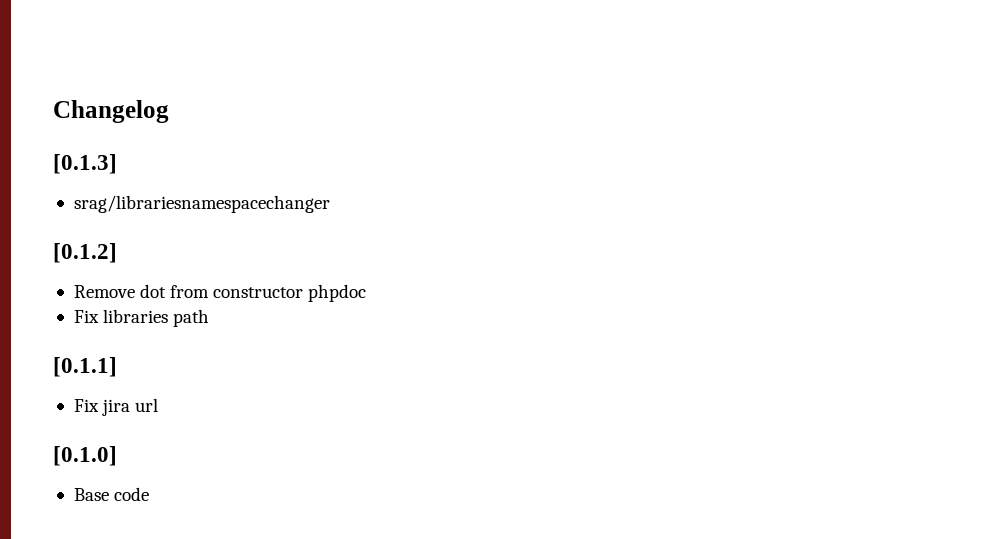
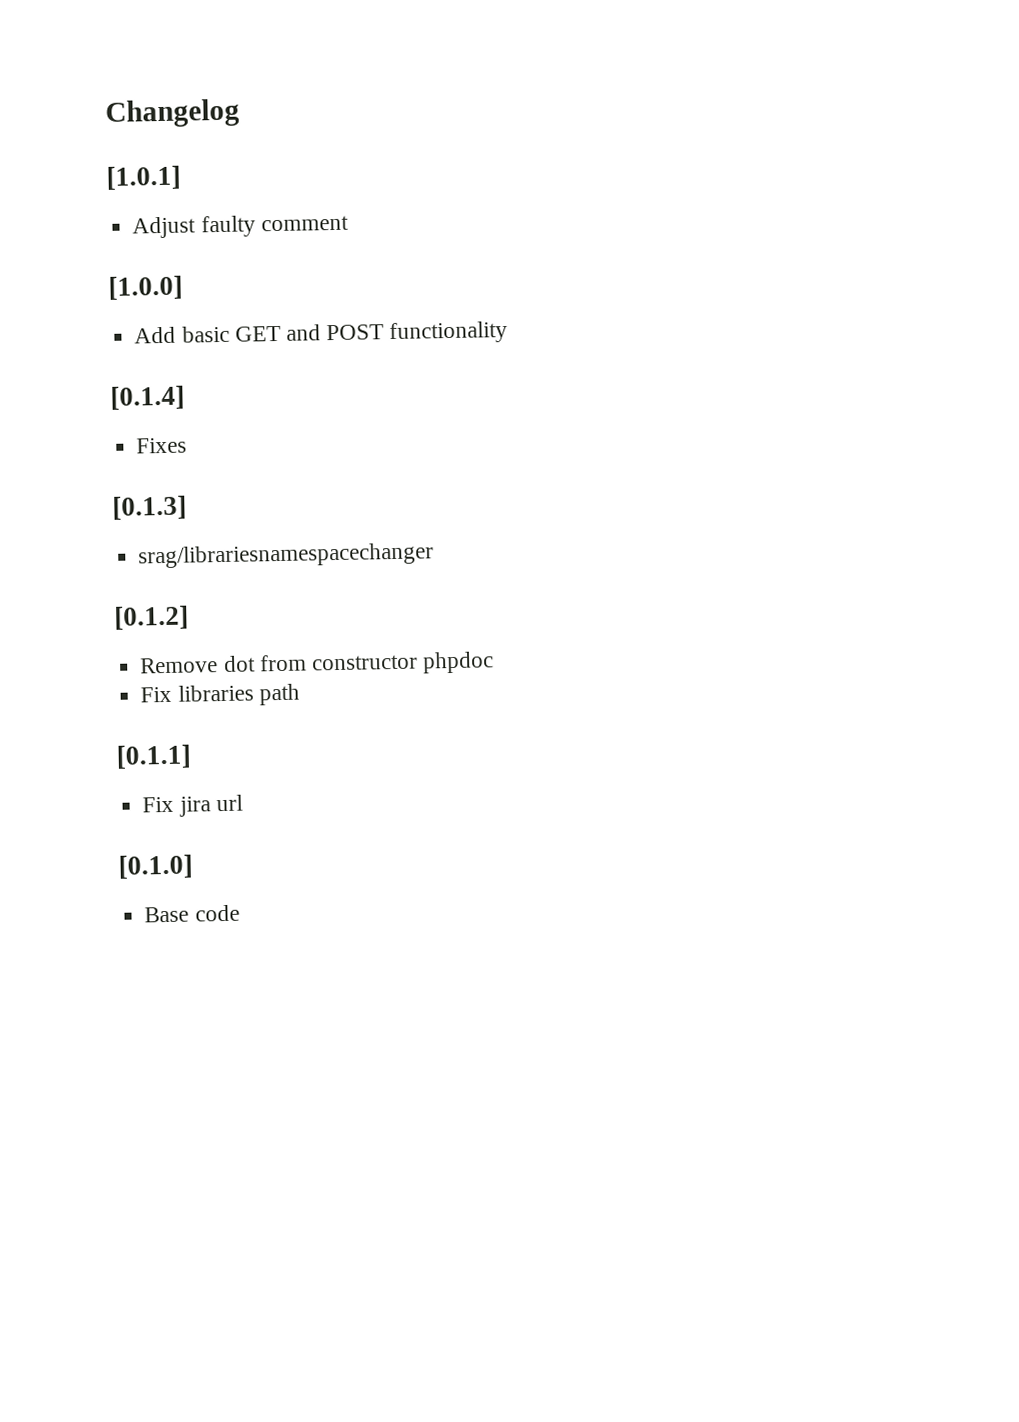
(169, 111) none -> [106,165,181,190] [132,215,349,239] [108,275,183,300] [134,320,509,345] [110,385,185,410] [136,437,188,454] // [1.0.1] // Adjust faulty comment // [1.0.0] // Add basic GET and POST functionality // [0.1.4] // Fixes

